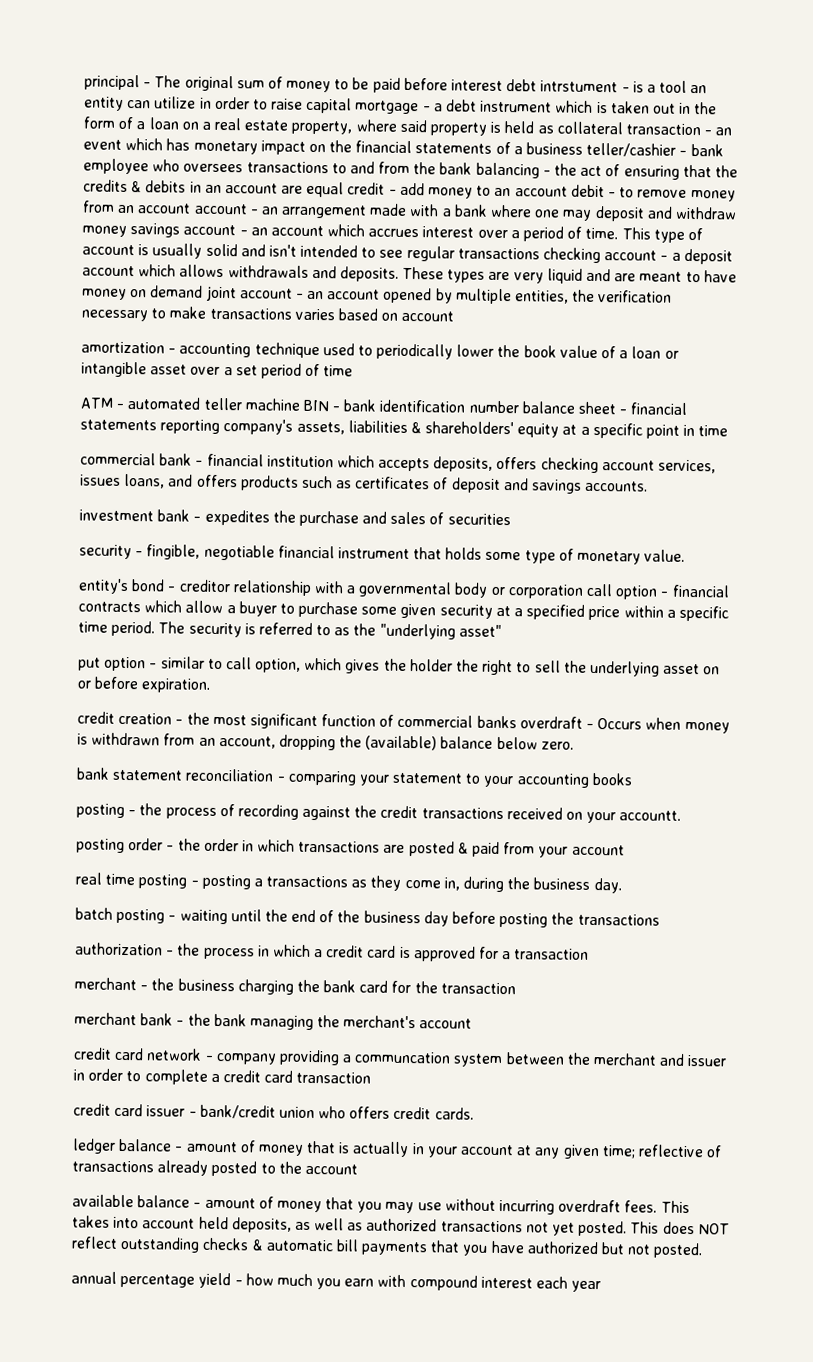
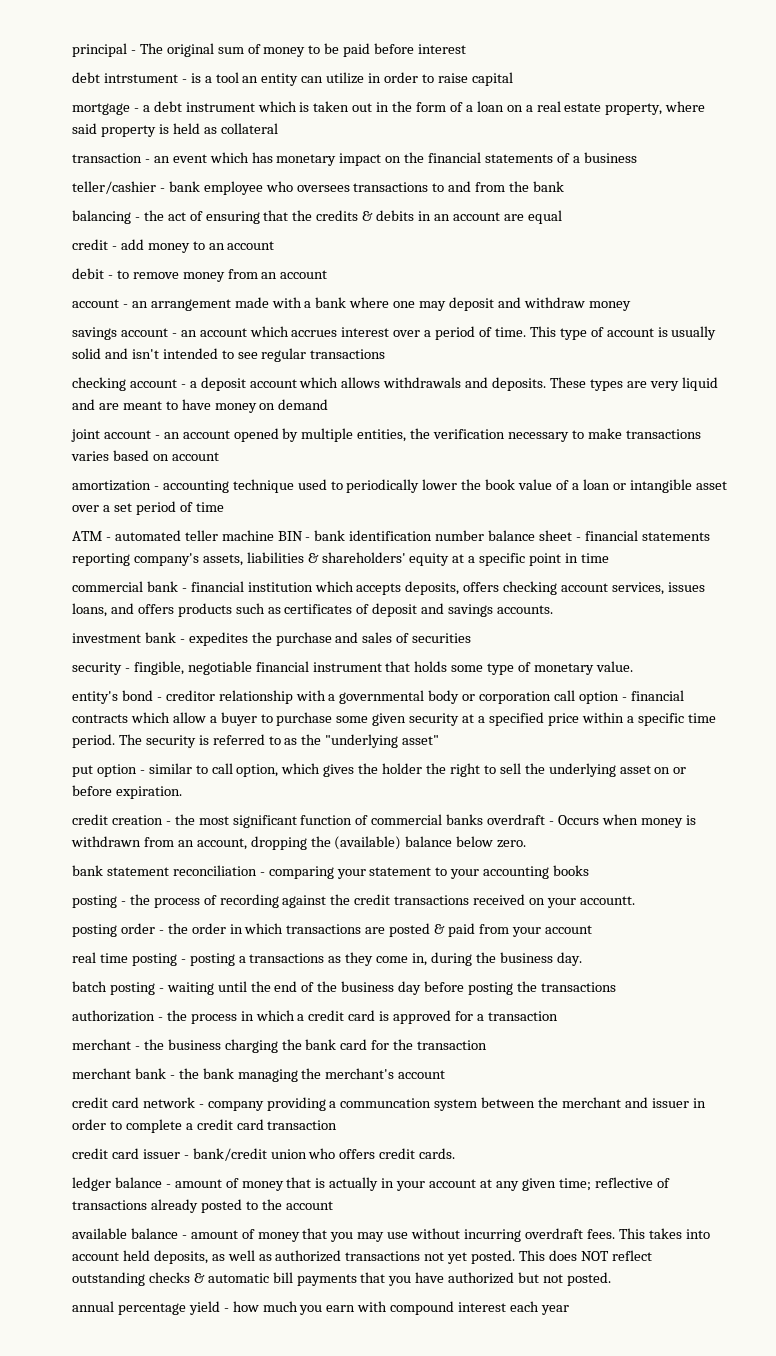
(504, 85) none -> (467, 49) //
(353, 105) none -> (513, 79) //
(623, 128) none -> (278, 128) //
(584, 148) none -> (637, 157) //
(473, 168) none -> (565, 186) //
(345, 189) none -> (562, 217) //
(568, 191) none -> (275, 245) //
(192, 208) none -> (328, 274) //
(127, 231) none -> (631, 306) //
(540, 253) none -> (386, 354) //
(204, 291) none -> (329, 404) //

